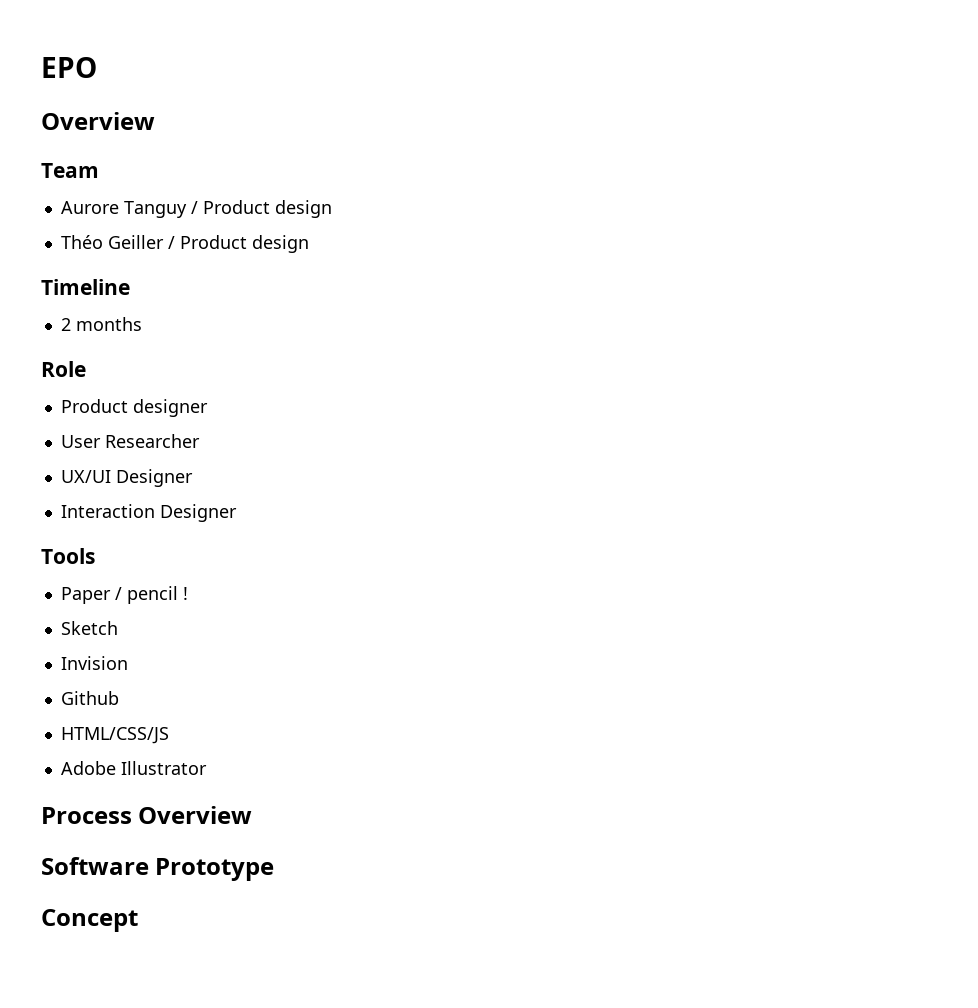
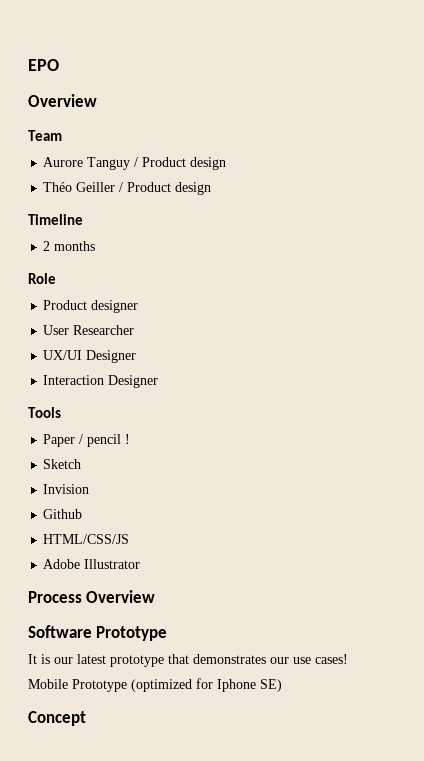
(275, 869) none -> [28,654,348,667] [28,678,282,692] // It is our latest prototype that demonstrates our use cases! // Mobile Prototype (optimized for Iphone SE)

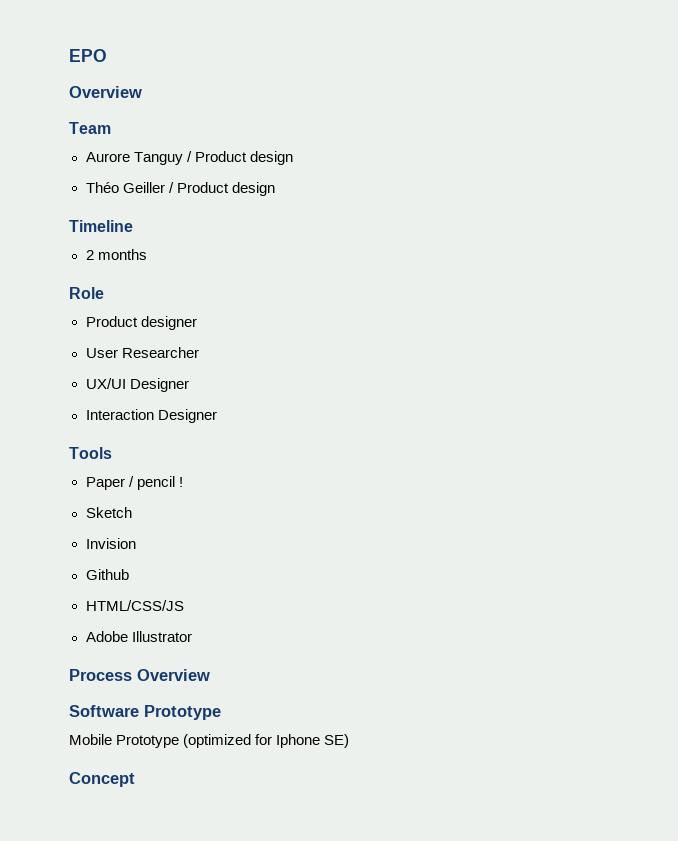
[28,654,348,667] // It is our latest prototype that demonstrates our use cases! -> (221, 712) none

